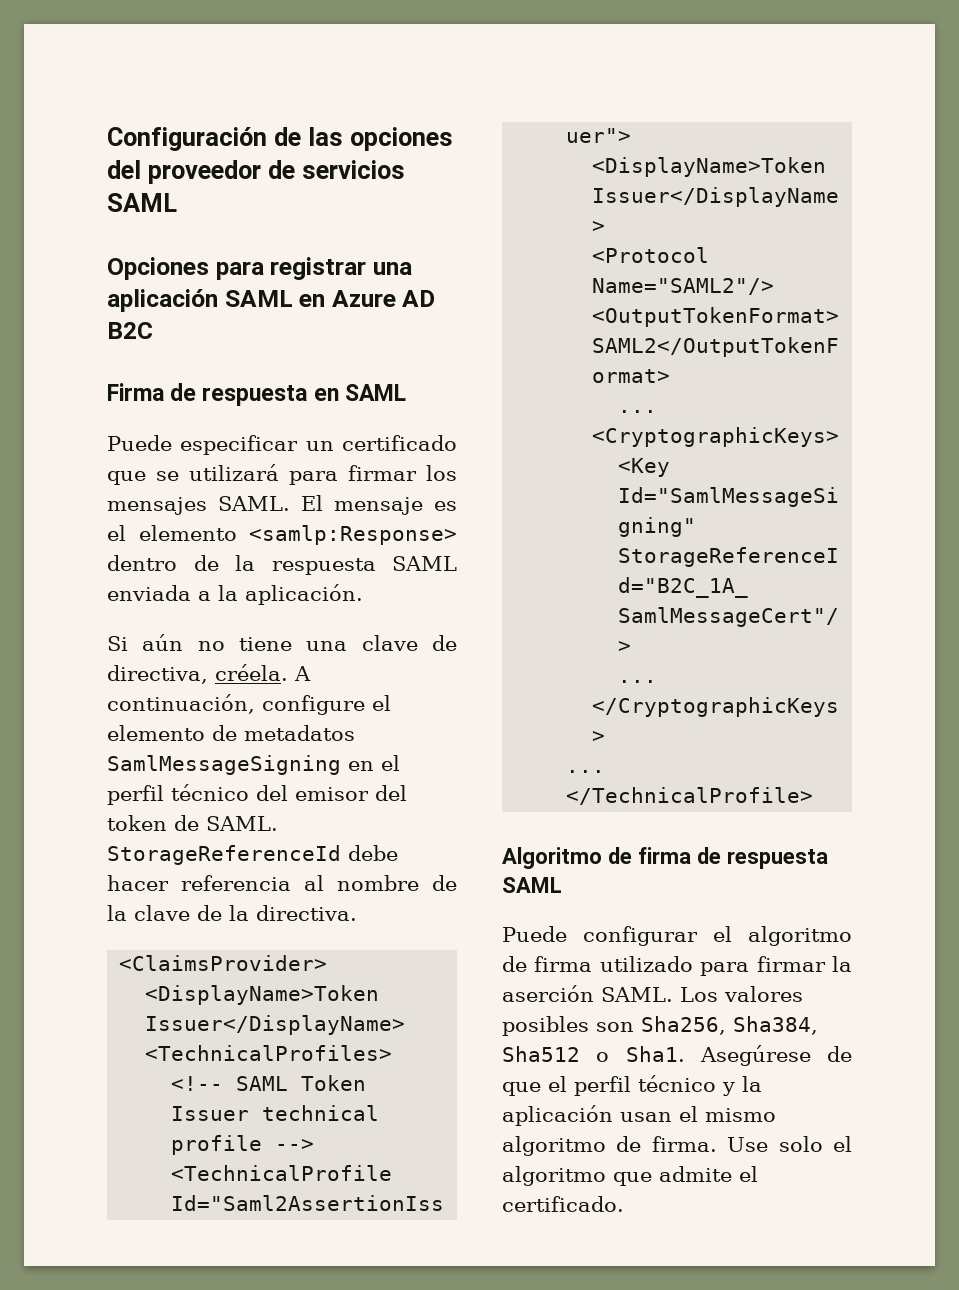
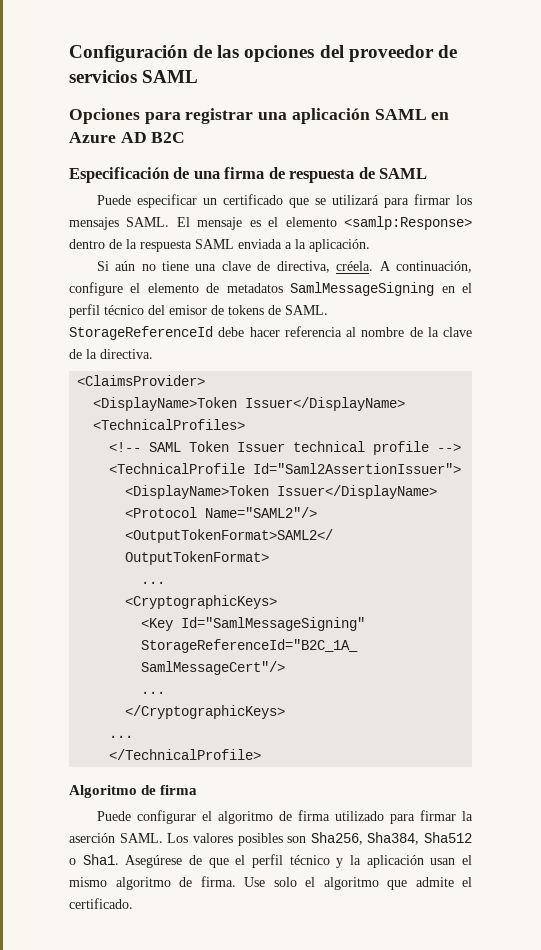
[107,383,339,406] Firma de respuesta en -> [69,167,375,183] Especificación de una firma de respuesta de
[375,785,407,801] [107,815,167,831] del token -> [211,305,264,315] de tokens
[696,847,828,869] [502,877,562,893] de respuesta SAML -> (198, 790) none

